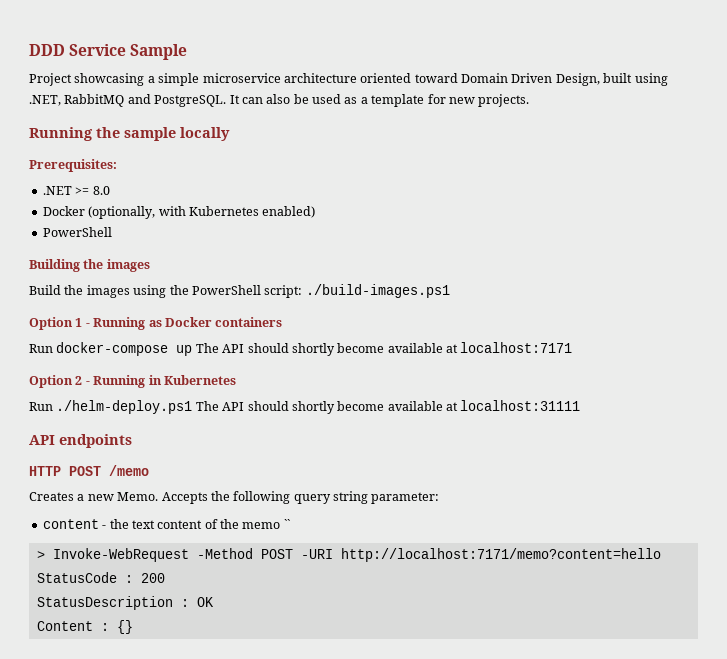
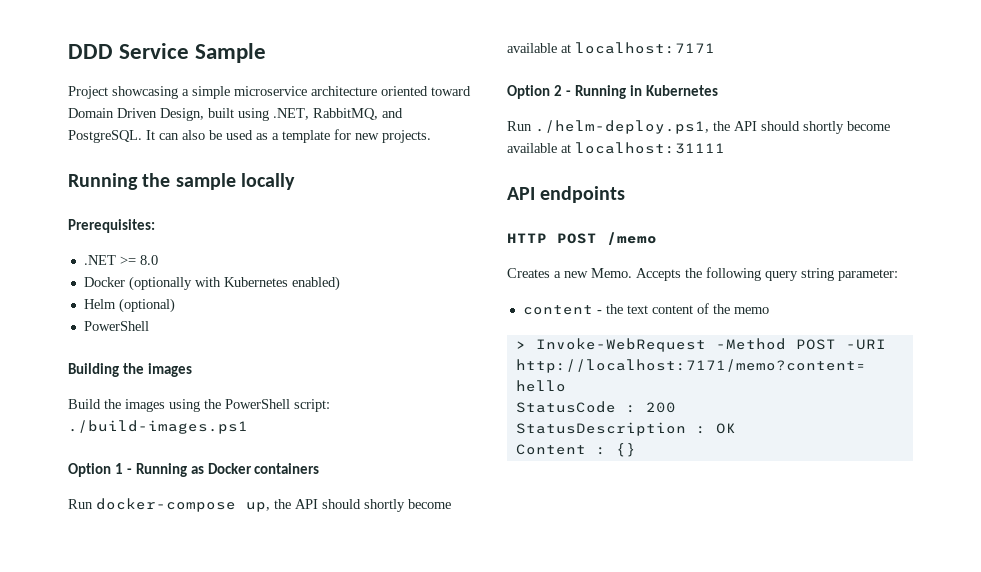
[64,94,125,107] RabbitMQ -> [313,108,378,120] RabbitMQ,
[88,206,156,219] (optionally, -> [128,276,192,291] (optionally
(316, 212) none -> [83,298,175,313] // Helm (optional)
[176,343,219,356] up The -> [246,499,291,512] up, the
[56,400,219,414] ./helm-deploy.ps1 The -> [535,120,730,134] ./helm-deploy.ps1, the
[283,519,290,529] `` -> (769, 310) none

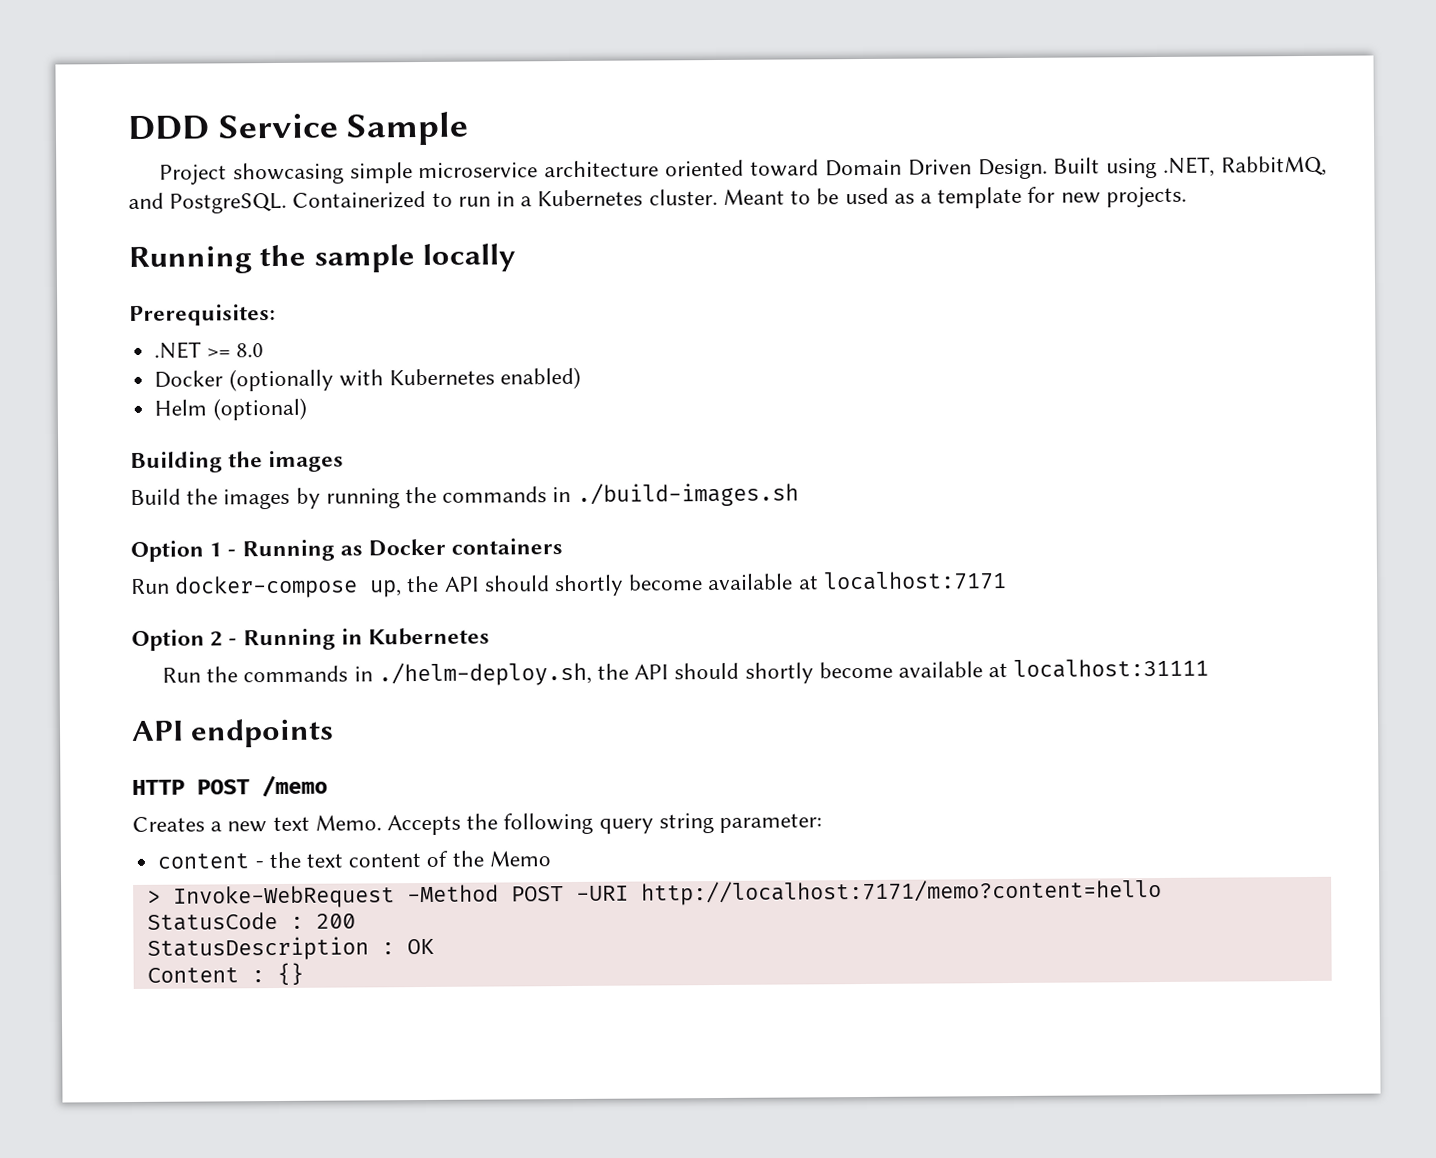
[182,89,189,96] a -> (344, 173) none
[160,108,234,121] Design, built -> [977,157,1101,180] Design. Built
[146,130,205,140] It can also -> [292,188,812,209] Containerized to run in a Kubernetes cluster. Meant to
[83,321,149,331] // PowerShell -> (307, 409) none
[169,399,330,412] [68,420,248,434] using the PowerShell script: ./build-images.ps1 -> [295,482,799,509] by running the commands in ./build-images.sh
[535,120,709,134] ./helm-deploy.ps1, -> [206,661,592,687] the commands in ./helm-deploy.sh,
(588, 274) none -> [272,816,310,832] text
[733,307,769,314] memo -> [488,850,551,867] Memo

